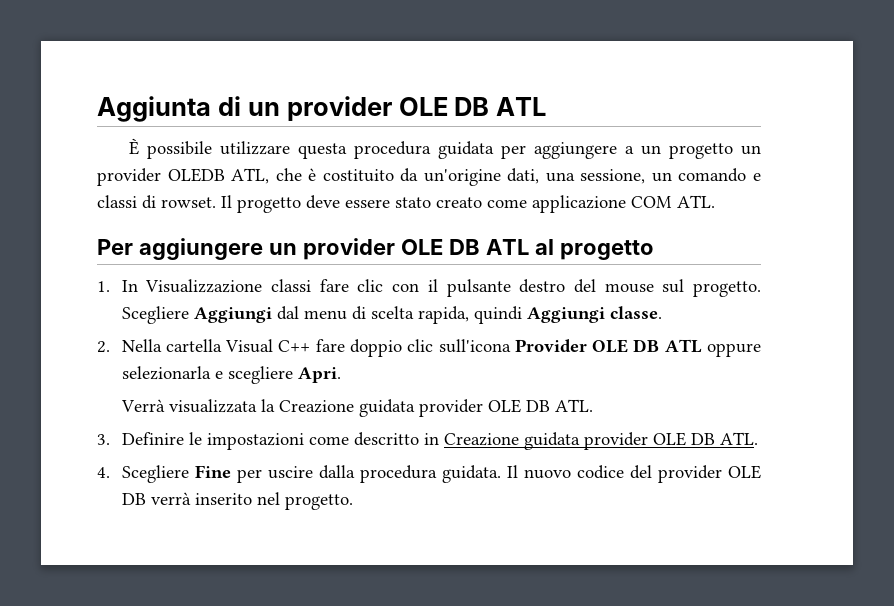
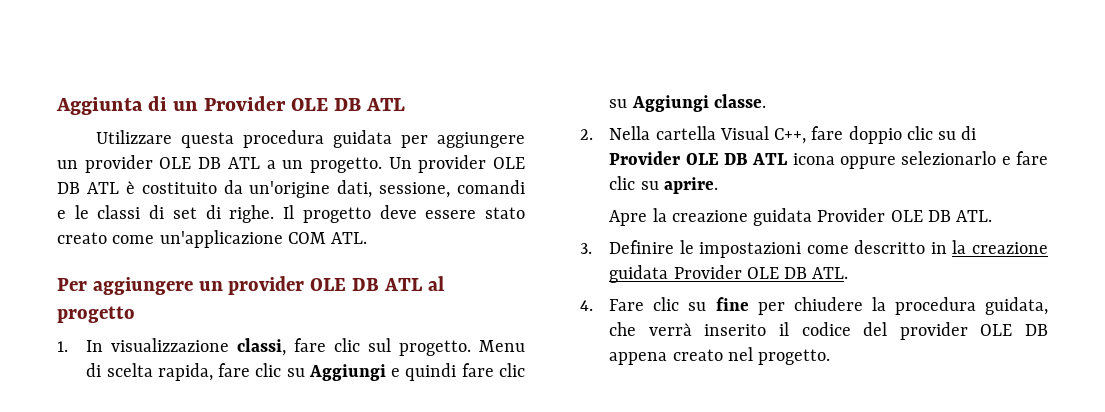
[286,96,547,121] [128,138,762,159] [97,168,302,186] provider OLE DB ATL // È possibile utilizzare questa procedura guidata per aggiungere a un progetto un provider OLEDB ATL, che -> [204,96,406,111] [96,130,525,148] [57,155,525,173] [57,182,119,194] Provider OLE DB ATL // Utilizzare questa procedura guidata per aggiungere un provider OLE DB ATL a un progetto. Un provider OLE DB ATL
[545,168,762,184] [97,195,216,209] una sessione, un comando e classi di rowset. -> [379,180,525,198] [57,205,275,223] sessione, comandi e le classi di set di righe.
[532,195,626,213] applicazione -> [159,230,283,248] un'applicazione
[145,279,761,297] [121,306,522,324] Visualizzazione classi fare clic con il pulsante destro del mouse sul progetto. Scegliere Aggiungi dal menu di scelta rapida, quindi -> [111,338,525,356] [86,363,526,381] [609,99,628,108] visualizzazione classi, fare clic sul progetto. Menu di scelta rapida, fare clic su Aggiungi e quindi fare clic su
[278,340,311,352] C++ -> [774,128,807,144] C++,
[438,339,761,357] [121,366,341,384] [120,399,483,417] sull'icona Provider OLE DB ATL oppure selezionarla e scegliere Apri. // Verrà visualizzata la Creazione guidata provider -> [938,126,977,140] [609,151,1048,169] [609,176,718,194] [609,208,886,226] su di Provider OLE DB ATL icona oppure selezionarlo e fare clic su aprire. // Apre la creazione guidata Provider
[443,432,648,450] Creazione guidata provider -> [952,240,1048,254] [609,265,742,283] la creazione guidata Provider
[121,465,571,483] Scegliere Fine per uscire dalla procedura guidata. Il nuovo -> [609,297,1048,315] [609,322,790,336] Fare clic su fine per chiudere la procedura guidata, che verrà inserito il
[150,492,252,505] verrà inserito -> [609,349,723,365] appena creato

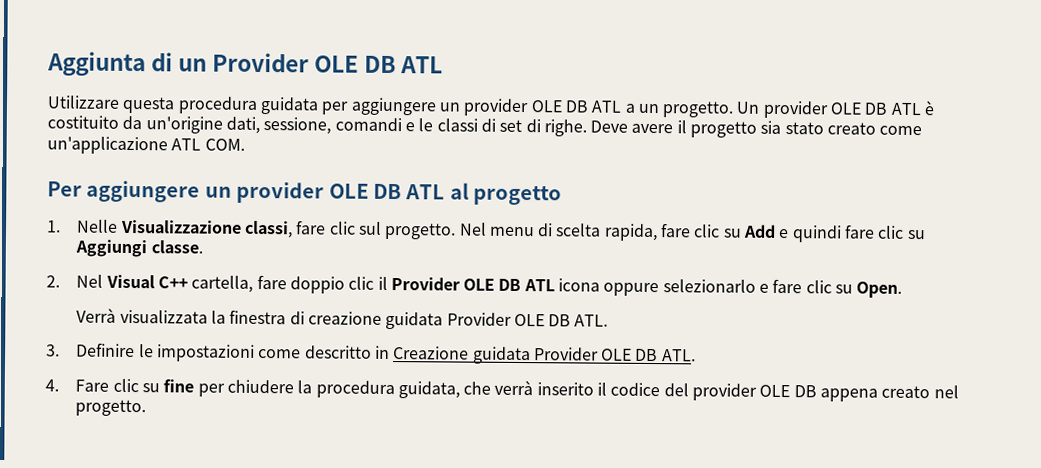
[283,205,477,223] Il progetto deve essere -> [590,120,782,138] Deve avere il progetto sia
[287,232,368,244] COM ATL. -> [171,138,245,151] ATL COM.
[86,338,230,352] In visualizzazione -> [76,219,242,234] Nelle Visualizzazione
[478,340,525,352] Menu -> [458,222,535,237] Nel menu
[308,364,386,381] Aggiungi -> [743,224,777,238] Add
[609,126,807,144] Nella cartella Visual C++, -> [76,274,254,293] Nel Visual C++ cartella,
[938,126,977,140] su di -> [377,276,388,290] il
[663,177,718,194] [609,208,667,226] aprire. // Apre la -> [856,281,903,298] [76,307,305,325] Open. // Verrà visualizzata la finestra di
[952,240,1048,254] la creazione -> [393,346,470,360] Creazione

